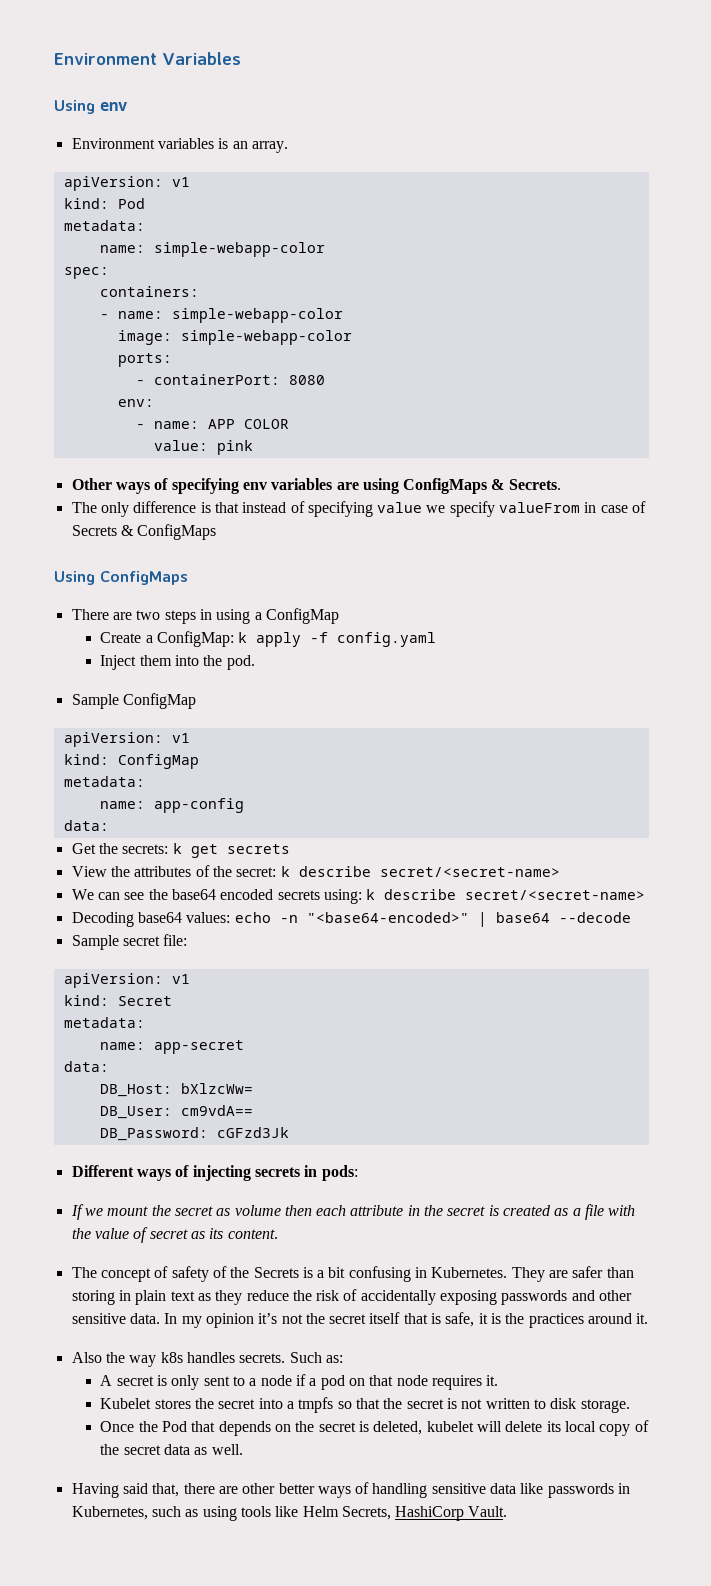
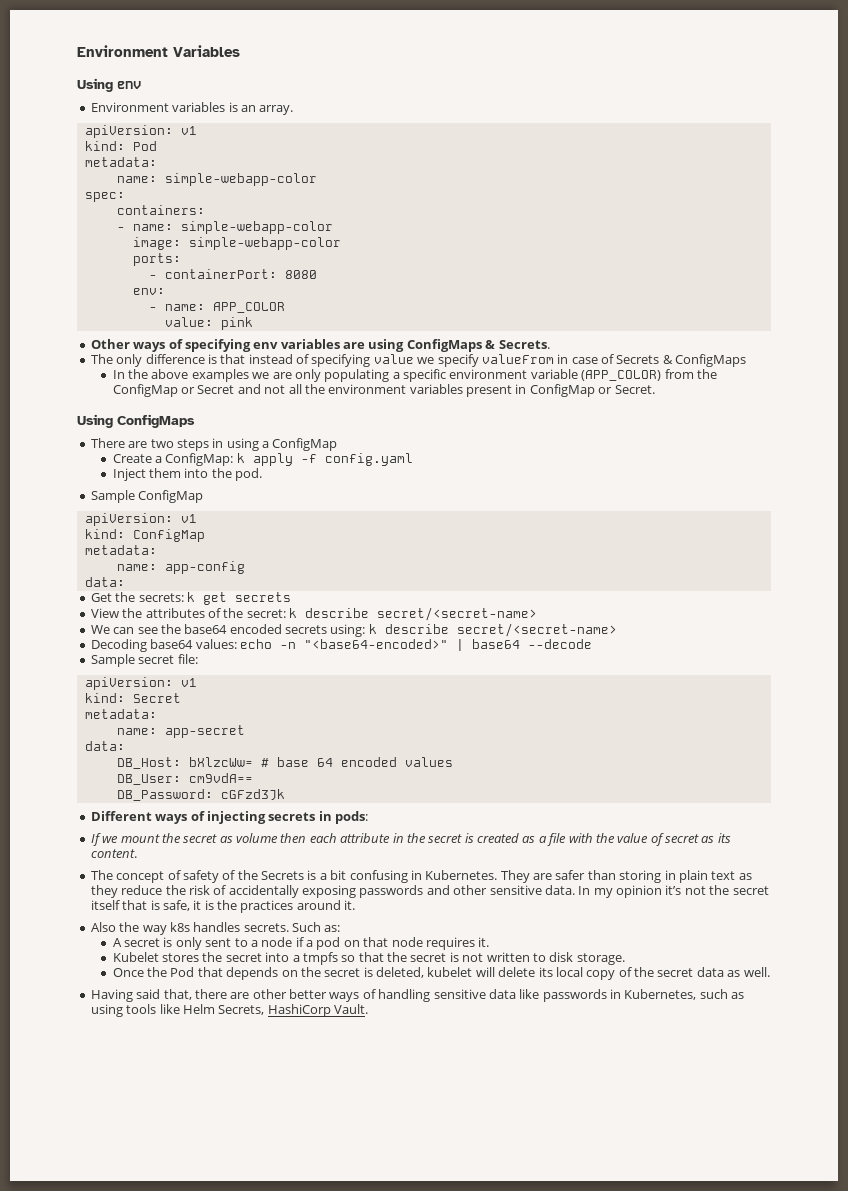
[207,419,289,429] APP COLOR -> [212,302,285,313] APP_COLOR
(217, 532) none -> [112,369,717,382] [112,384,655,397] // In the above examples we are only populating a specific environment variable (APP_COLOR) from the ConfigMap or Secret and not all the environment variables present in ConfigMap or Secret.
(253, 1088) none -> [260,757,453,767] # base 64 encoded values

